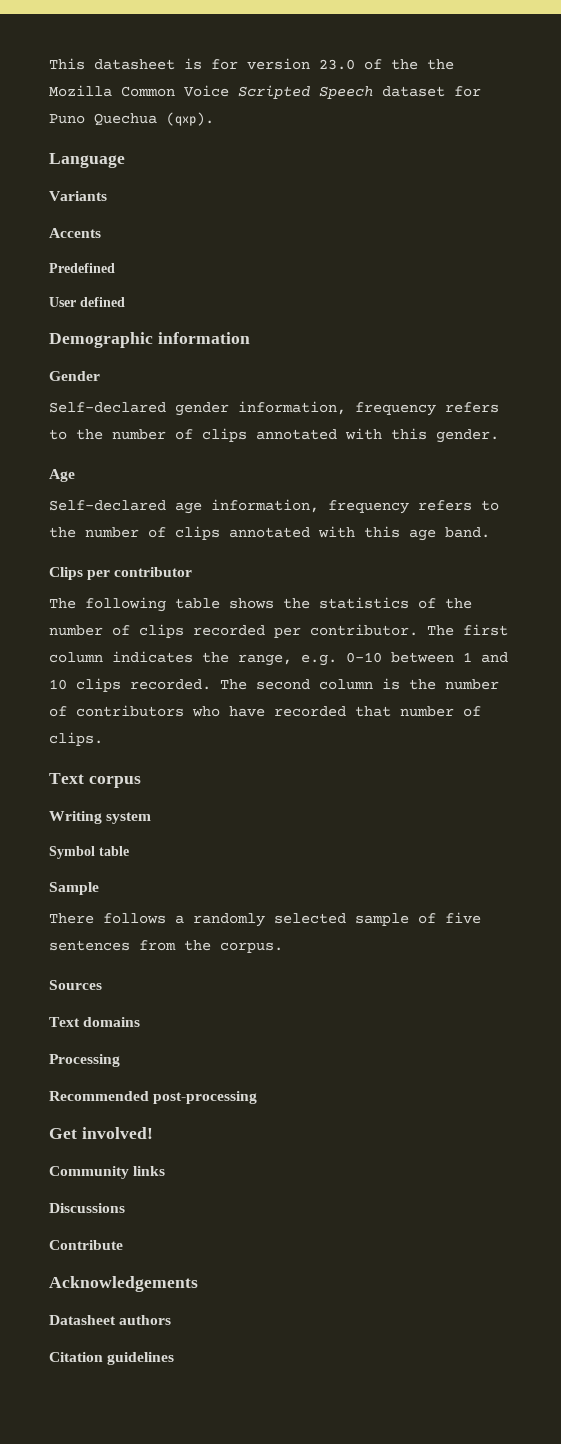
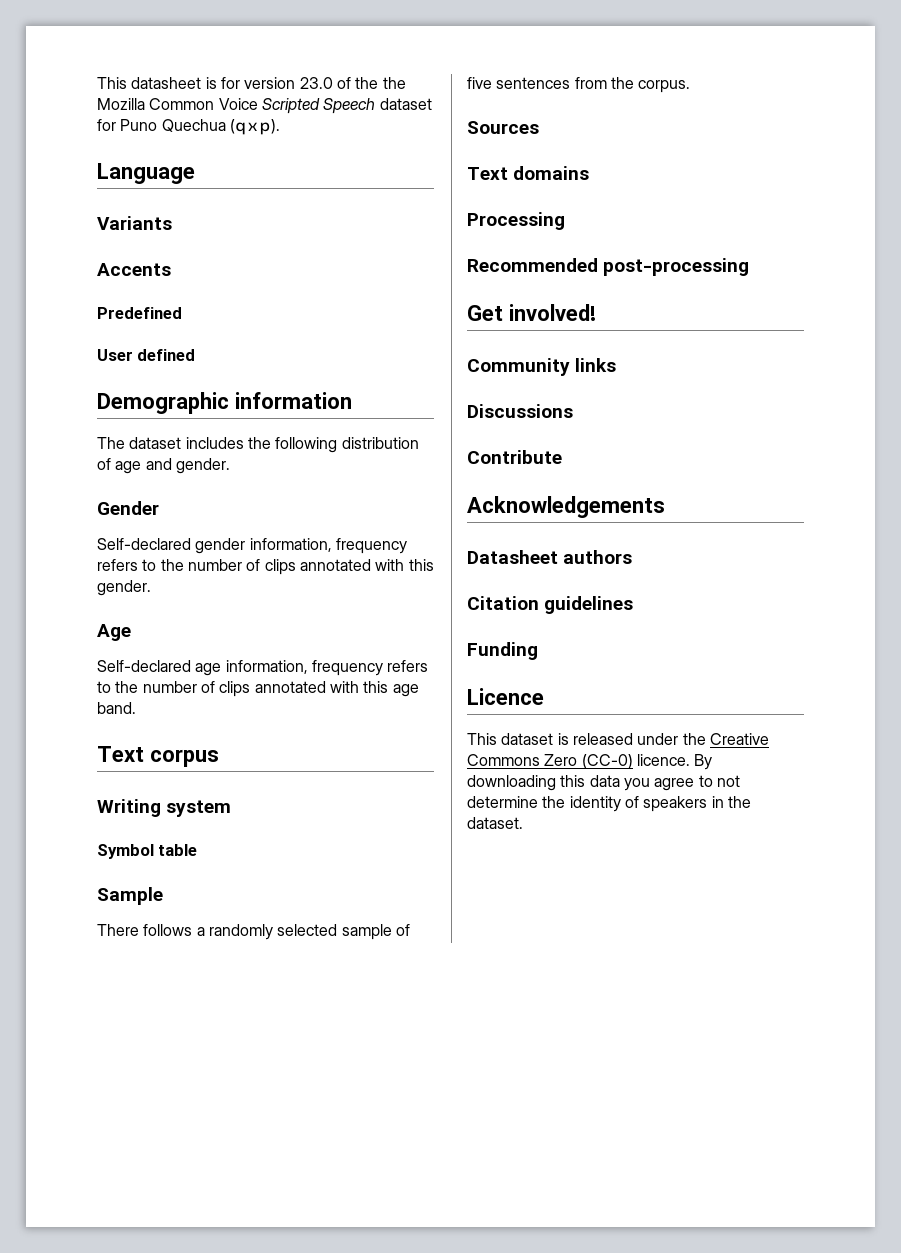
(250, 338) none -> [97,437,419,453] [97,458,230,474] // The dataset includes the following distribution of age and gender.
[49,567,193,580] [49,597,472,612] [49,624,508,638] [49,651,508,666] [49,678,499,692] [49,705,481,717] [49,732,103,746] // Clips per contributor // The following table shows the statistics of the number of clips recorded per contributor. The first column indicates the range, e.g. 0-10 between 1 and 10 clips recorded. The second column is the number of contributors who have recorded that number of clips. -> (136, 708) none
(175, 1358) none -> [467,642,538,660] [467,688,544,705] [467,733,769,745] [467,754,713,770] [467,775,740,791] [467,796,751,812] [467,817,523,829] // Funding // Licence // This dataset is released under the Creative Commons Zero (CC-0) licence. By downloading this data you agree to not determine the identity of speakers in the dataset.

